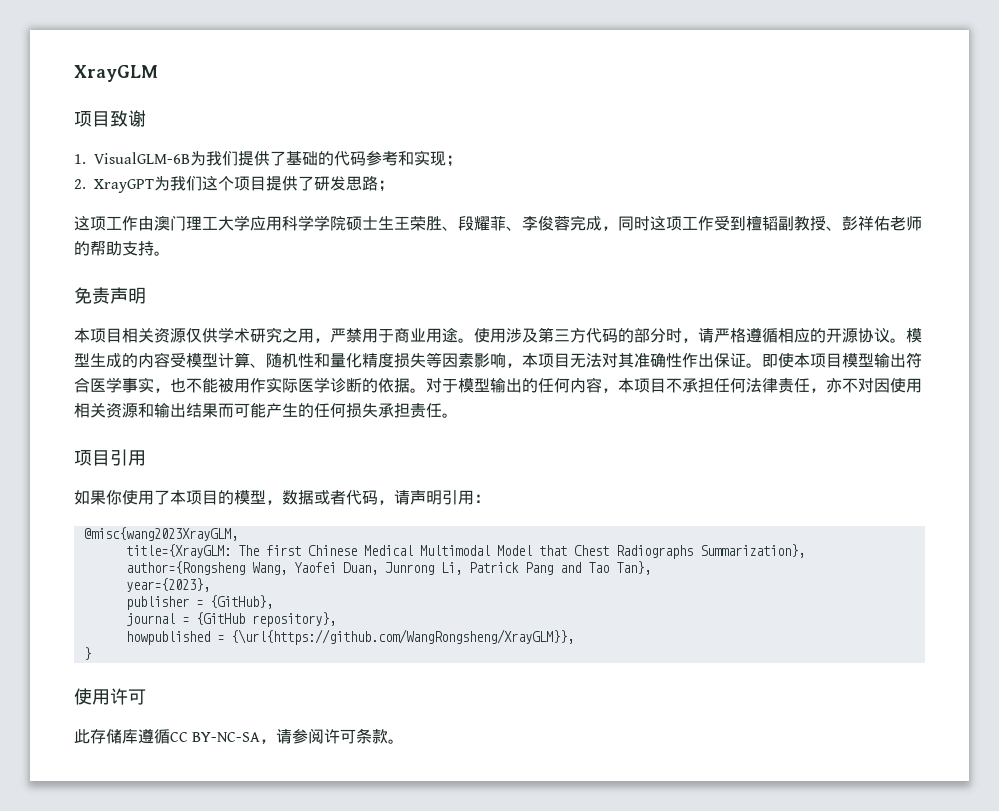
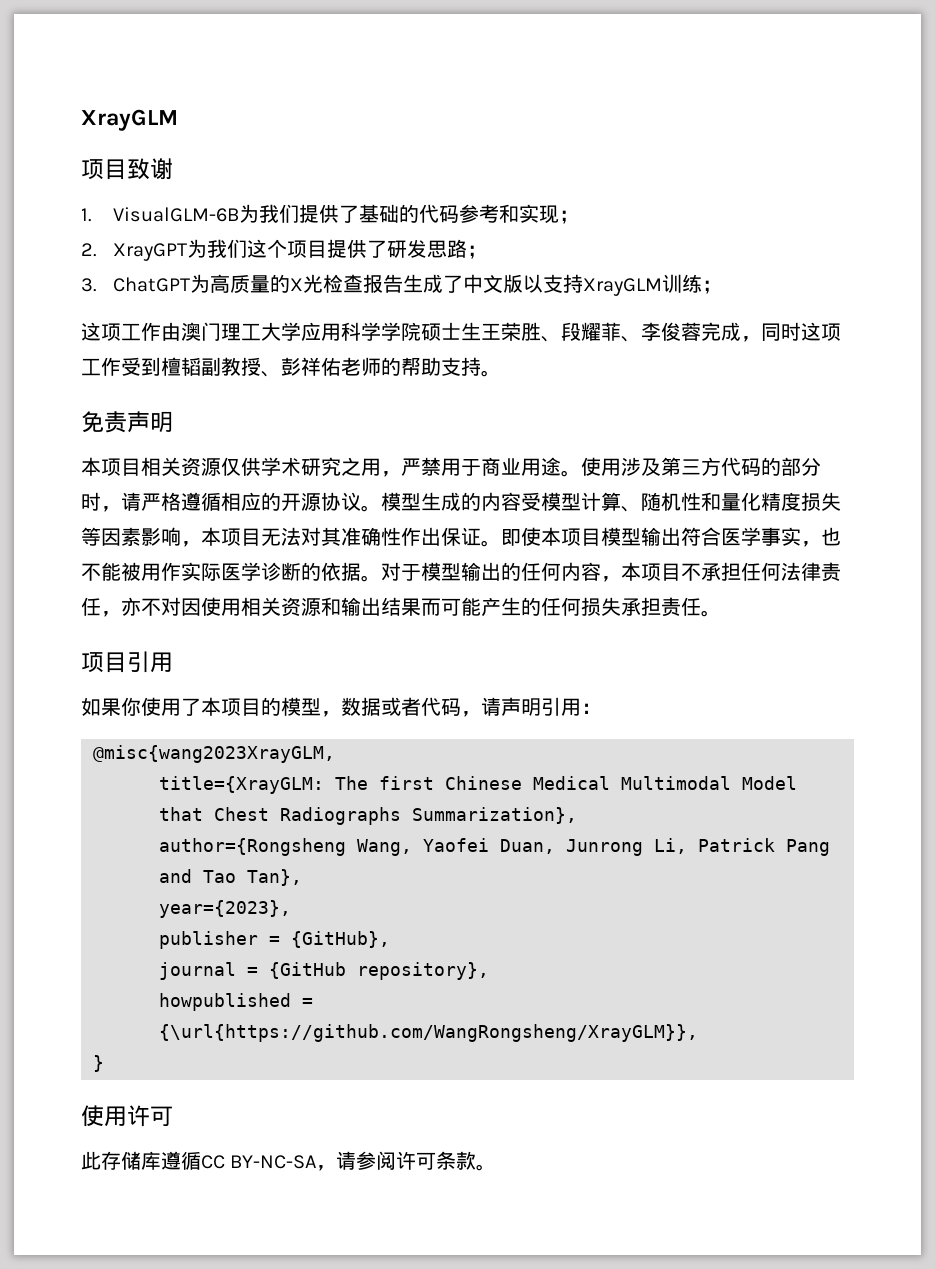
(394, 186) none -> [81,274,723,296] // 3. ChatGPT为高质量的X光检查报告生成了中文版以支持XrayGLM训练；

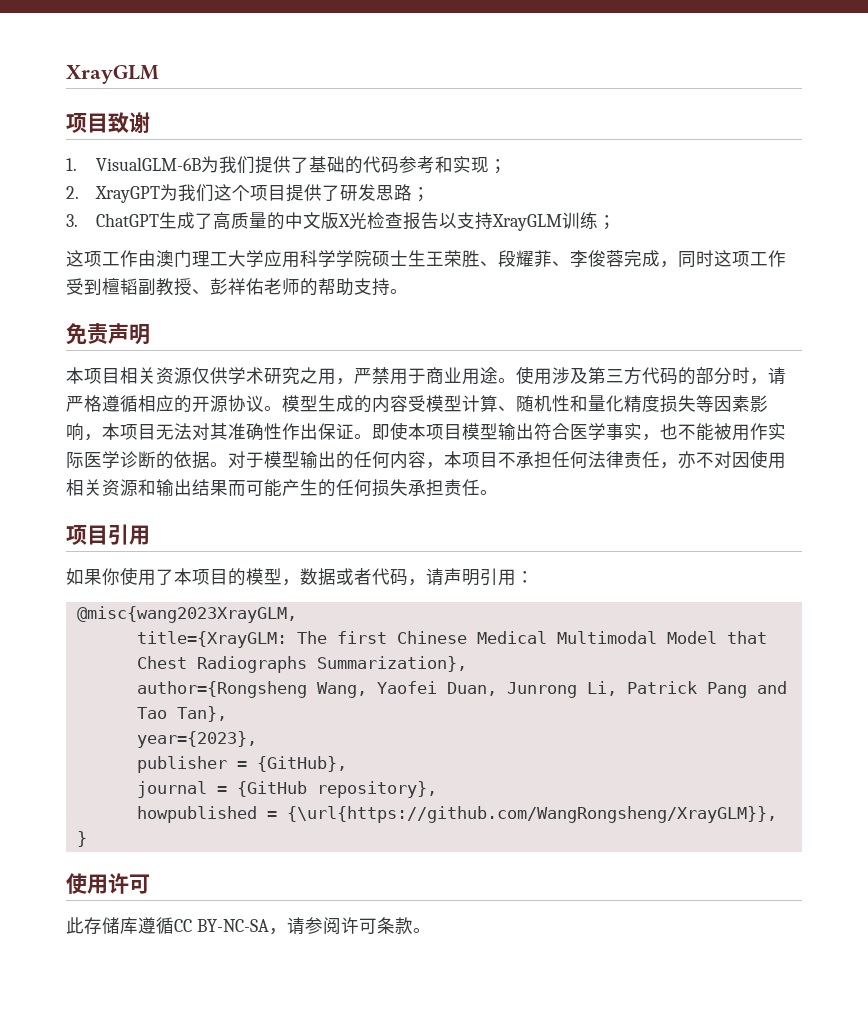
[190,274,211,293] 为 -> [159,212,214,229] 生成了
(291, 283) none -> [285,212,340,229] 中文版
[403,274,524,293] 生成了中文版 -> (440, 220) none

